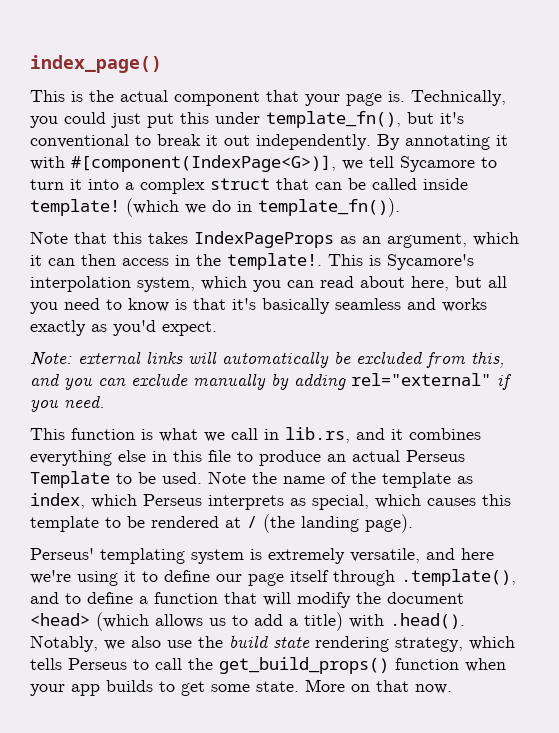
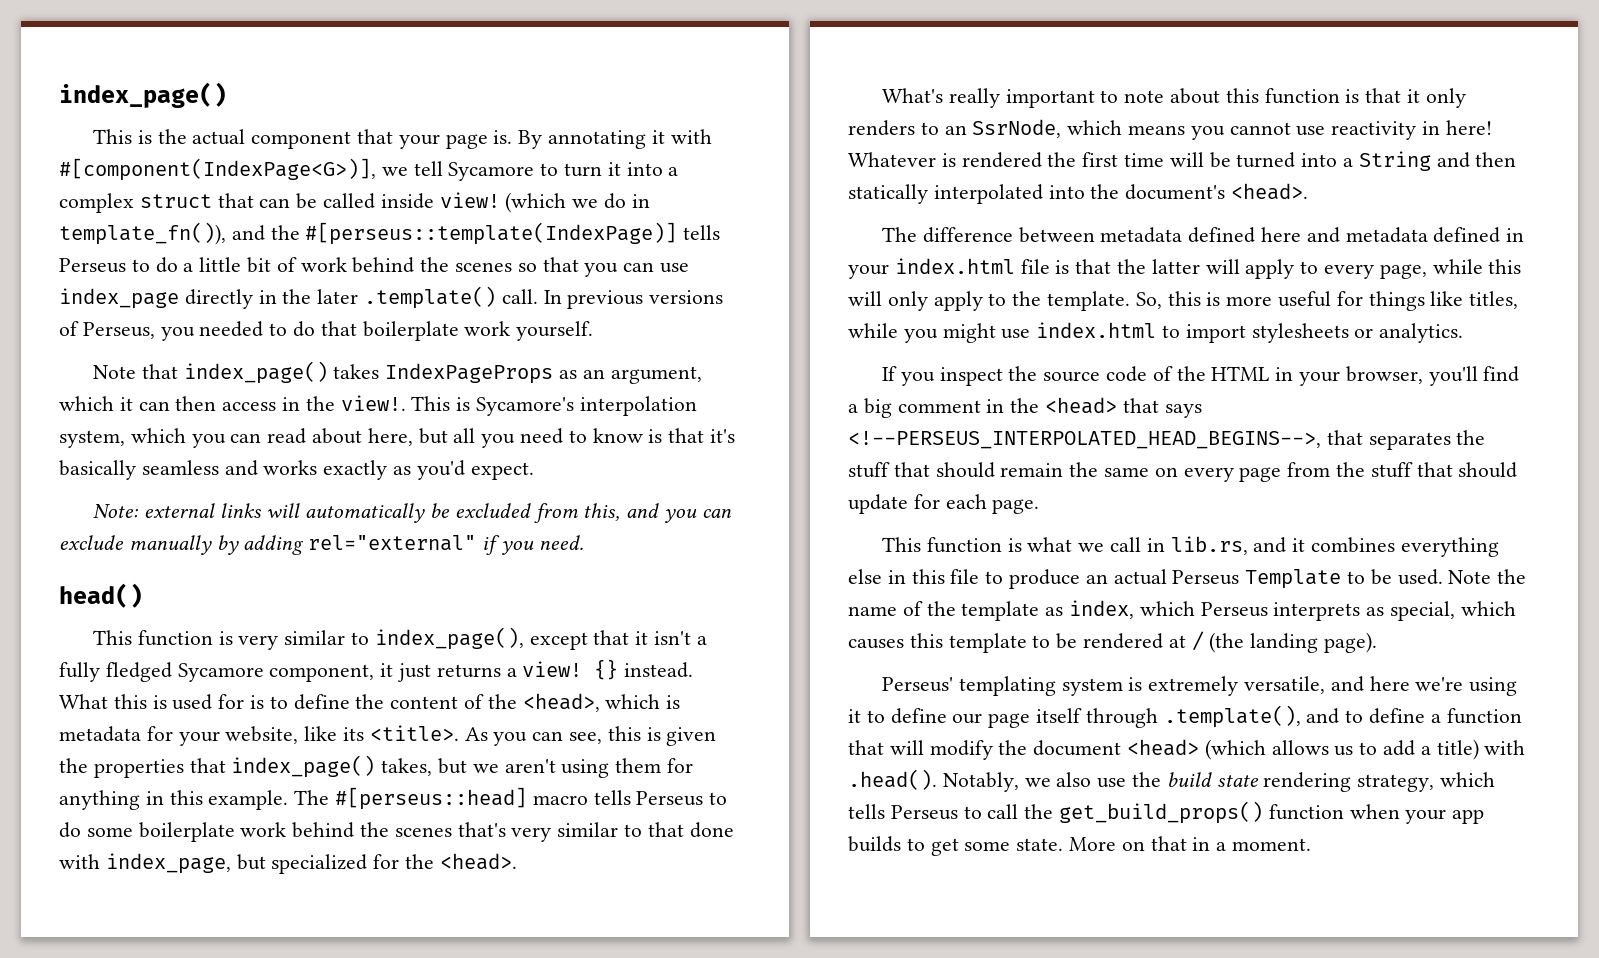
[411,90,506,106] [30,111,464,128] [30,134,371,150] Technically, you could just put this under template_fn(), but it's conventional to break it out independently. -> (513, 137) none
[30,199,120,216] template! -> [439,192,500,208] view!
[258,198,400,217] template_fn()). -> [59,222,721,245] [59,257,690,277] [59,286,724,309] [59,321,594,341] template_fn()), and the #[perseus::template(IndexPage)] tells Perseus to do a little bit of work behind the scenes so that you can use index_page directly in the later .template() call. In previous versions of Perseus, you needed to do that boilerplate work yourself.
[113,232,142,244] this -> [183,361,328,384] index_page()
[227,253,322,270] template!. -> [340,395,406,411] view!.
(105, 401) none -> [59,583,143,608] [92,627,707,650] [59,659,694,682] [59,693,681,712] [59,725,717,746] [59,755,694,778] [59,787,728,810] [59,822,734,842] [59,853,517,874] [881,88,1466,108] [848,119,1492,140] [848,151,1517,171] [848,183,1309,204] [881,227,1525,243] [848,258,1522,279] [848,291,1519,311] [848,322,1464,343] [881,366,1520,386] [848,397,1202,418] [848,430,1486,450] [848,462,1518,482] [848,494,1040,514] // head() // This function is very similar to index_page(), except that it isn't a fully fledged Sycamore component, it just returns a view! {} instead. What this is used for is to define the content of the <head>, which is metadata for your website, like its <title>. As you can see, this is given the properties that index_page() takes, but we aren't using them for anything in this example. The #[perseus::head] macro tells Perseus to do some boilerplate work behind the scenes that's very similar to that done with index_page, but specialized for the <head>. // What's really important to note about this function is that it only renders to an SsrNode, which means you cannot use reactivity in here! Whatever is rendered the first time will be turned into a String and then statically interpolated into the document's <head>. // The difference between metadata defined here and metadata defined in your index.html file is that the latter will apply to every page, while this will only apply to the template. So, this is more useful for things like titles, while you might use index.html to import stylesheets or analytics. // If you inspect the source code of the HTML in your browser, you'll find a big comment in the <head> that says <!--PERSEUS_INTERPOLATED_HEAD_BEGINS-->, that separates the stuff that should remain the same on every page from the stuff that should update for each page.
[415,684,452,694] now. -> [1192,837,1312,851] in a moment.

